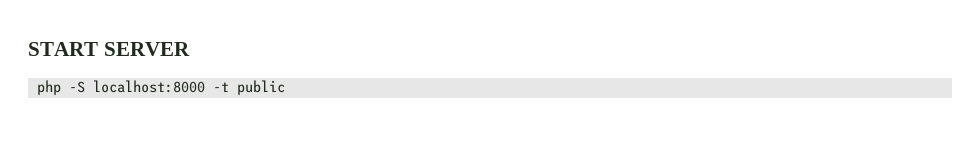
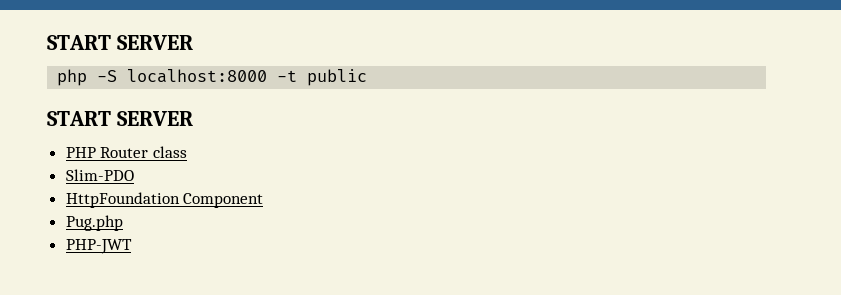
(286, 87) none -> [47,111,193,126] [65,146,187,158] [65,169,134,181] [65,192,264,208] [65,215,123,231] [65,239,132,254] // START SERVER // PHP Router class // Slim-PDO // HttpFoundation Component // Pug.php // PHP-JWT

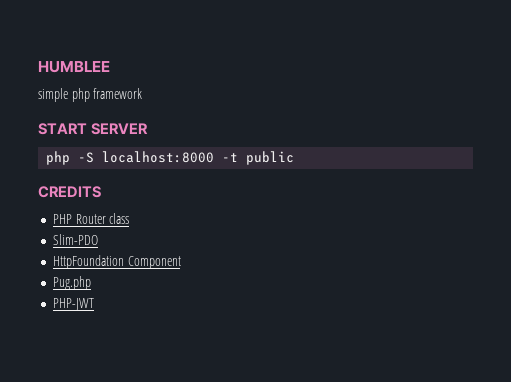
(47, 42) none -> [38,61,110,73] [38,88,143,102] HUMBLEE // simple php framework //
[47,111,193,126] START SERVER -> [38,186,101,198] CREDITS

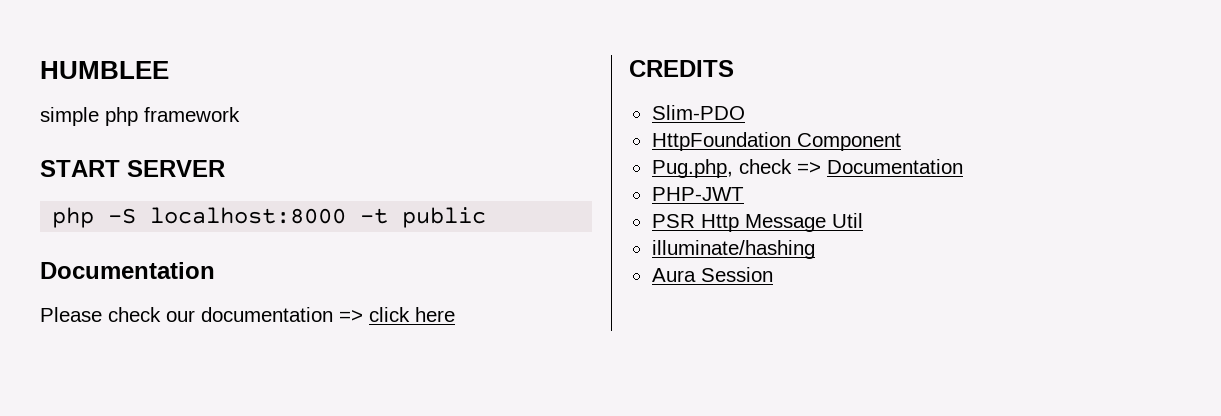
[38,186,101,198] [52,213,130,224] [52,234,98,245] [52,255,181,269] [52,276,91,290] [52,298,94,311] CREDITS // PHP Router class // Slim-PDO // HttpFoundation Component // Pug.php // PHP-JWT -> [40,262,215,279] [40,307,455,322] [629,60,734,77] [651,105,745,120] [651,132,901,151] [651,159,963,178] [651,187,744,201] [651,213,863,232] [651,240,815,259] [651,267,773,282] Documentation // Please check our documentation => click here // CREDITS // Slim-PDO // HttpFoundation Component // Pug.php, check => Documentation // PHP-JWT // PSR Http Message Util // illuminate/hashing // Aura Session

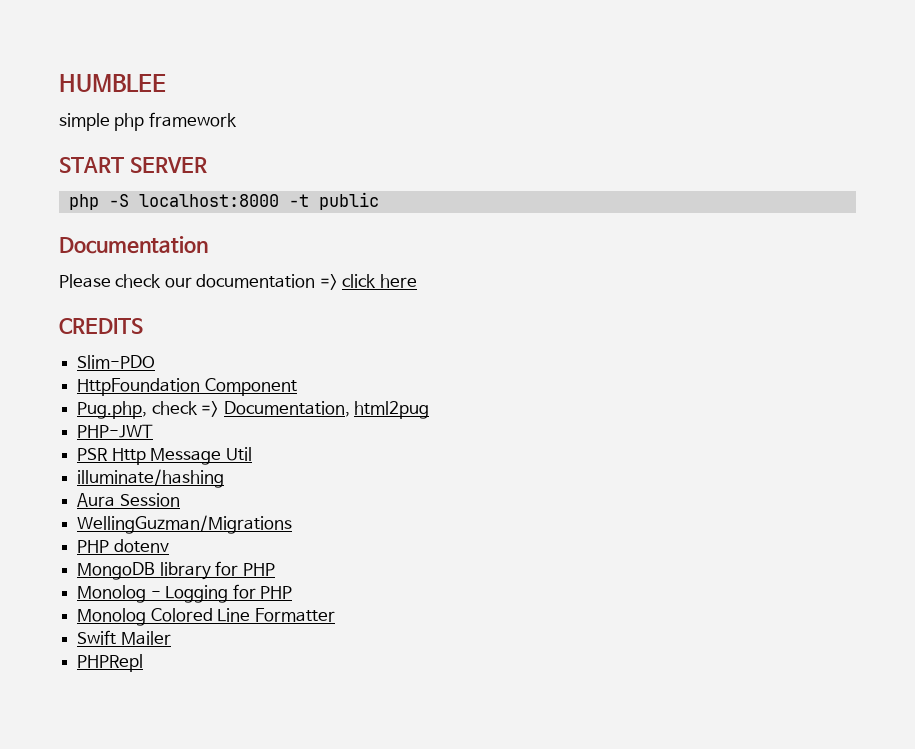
[826,159,963,174] Documentation -> [223,401,429,419] Documentation, html2pug
(773, 274) none -> [77,515,293,534] [77,539,169,553] [77,561,275,580] [77,584,292,603] [77,608,335,626] [77,630,171,645] [77,654,144,672] // WellingGuzman/Migrations // PHP dotenv // MongoDB library for PHP // Monolog - Logging for PHP // Monolog Colored Line Formatter // Swift Mailer // PHPRepl

